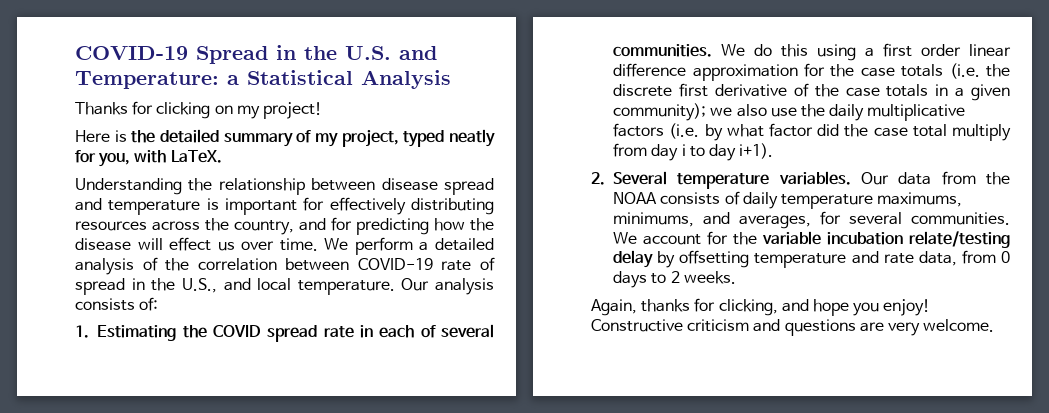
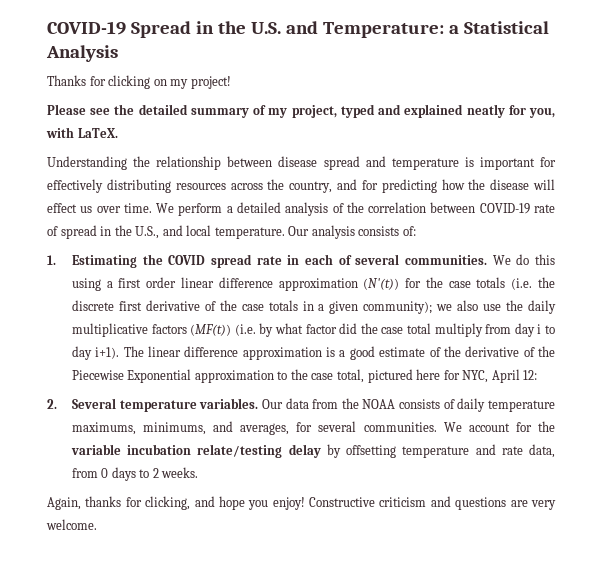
[75,130,127,142] Here is -> [47,104,111,115] Please see
(445, 138) none -> [378,104,464,118] and explained
(798, 72) none -> [363,278,400,290] (N'(t))
(665, 130) none -> [190,324,232,336] (MF(t))
(774, 151) none -> [123,346,556,360] [71,369,538,383] The linear difference approximation is a good estimate of the derivative of the Piecewise Exponential approximation to the case total, pictured here for NYC, April 12:

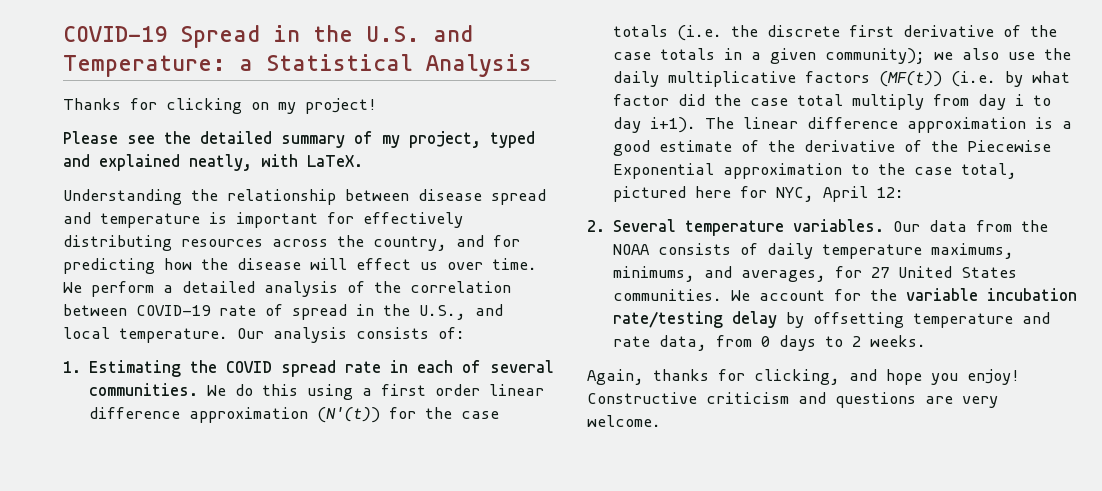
[466,104,555,118] neatly for you, -> [189,154,252,171] neatly,
[318,421,357,432] several -> [871,266,1018,278] 27 United States
[197,444,283,458] relate/testing -> [613,311,724,328] rate/testing

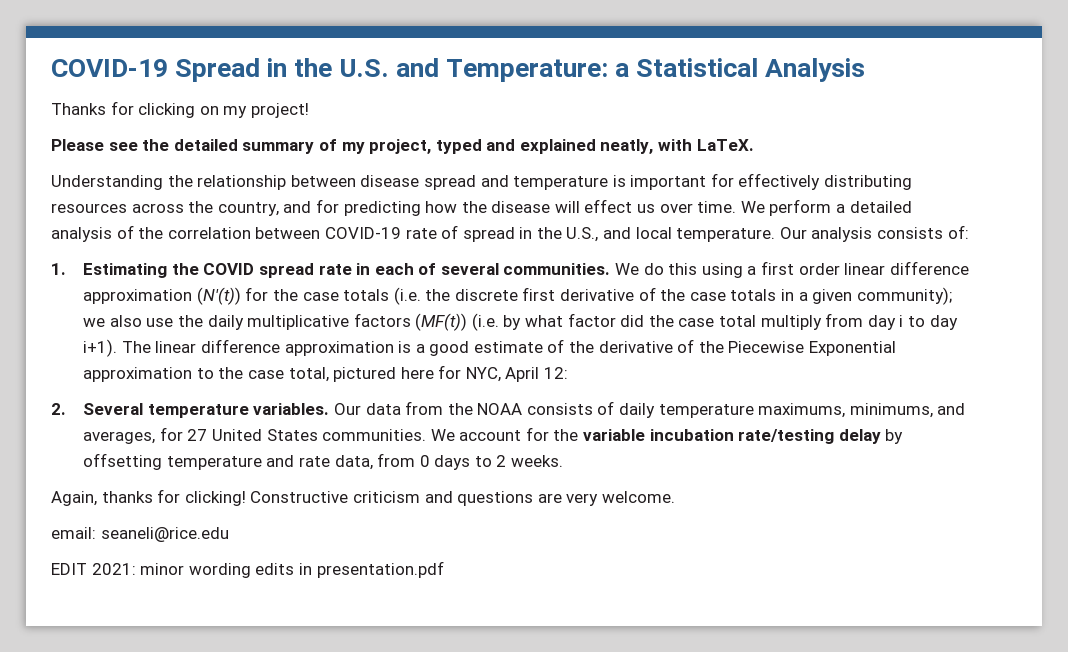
[754,369,1020,385] clicking, and hope you enjoy! -> [184,491,246,506] clicking!
(661, 421) none -> [51,527,229,542] [51,561,444,578] // email: seaneli@rice.edu // EDIT 2021: minor wording edits in presentation.pdf

